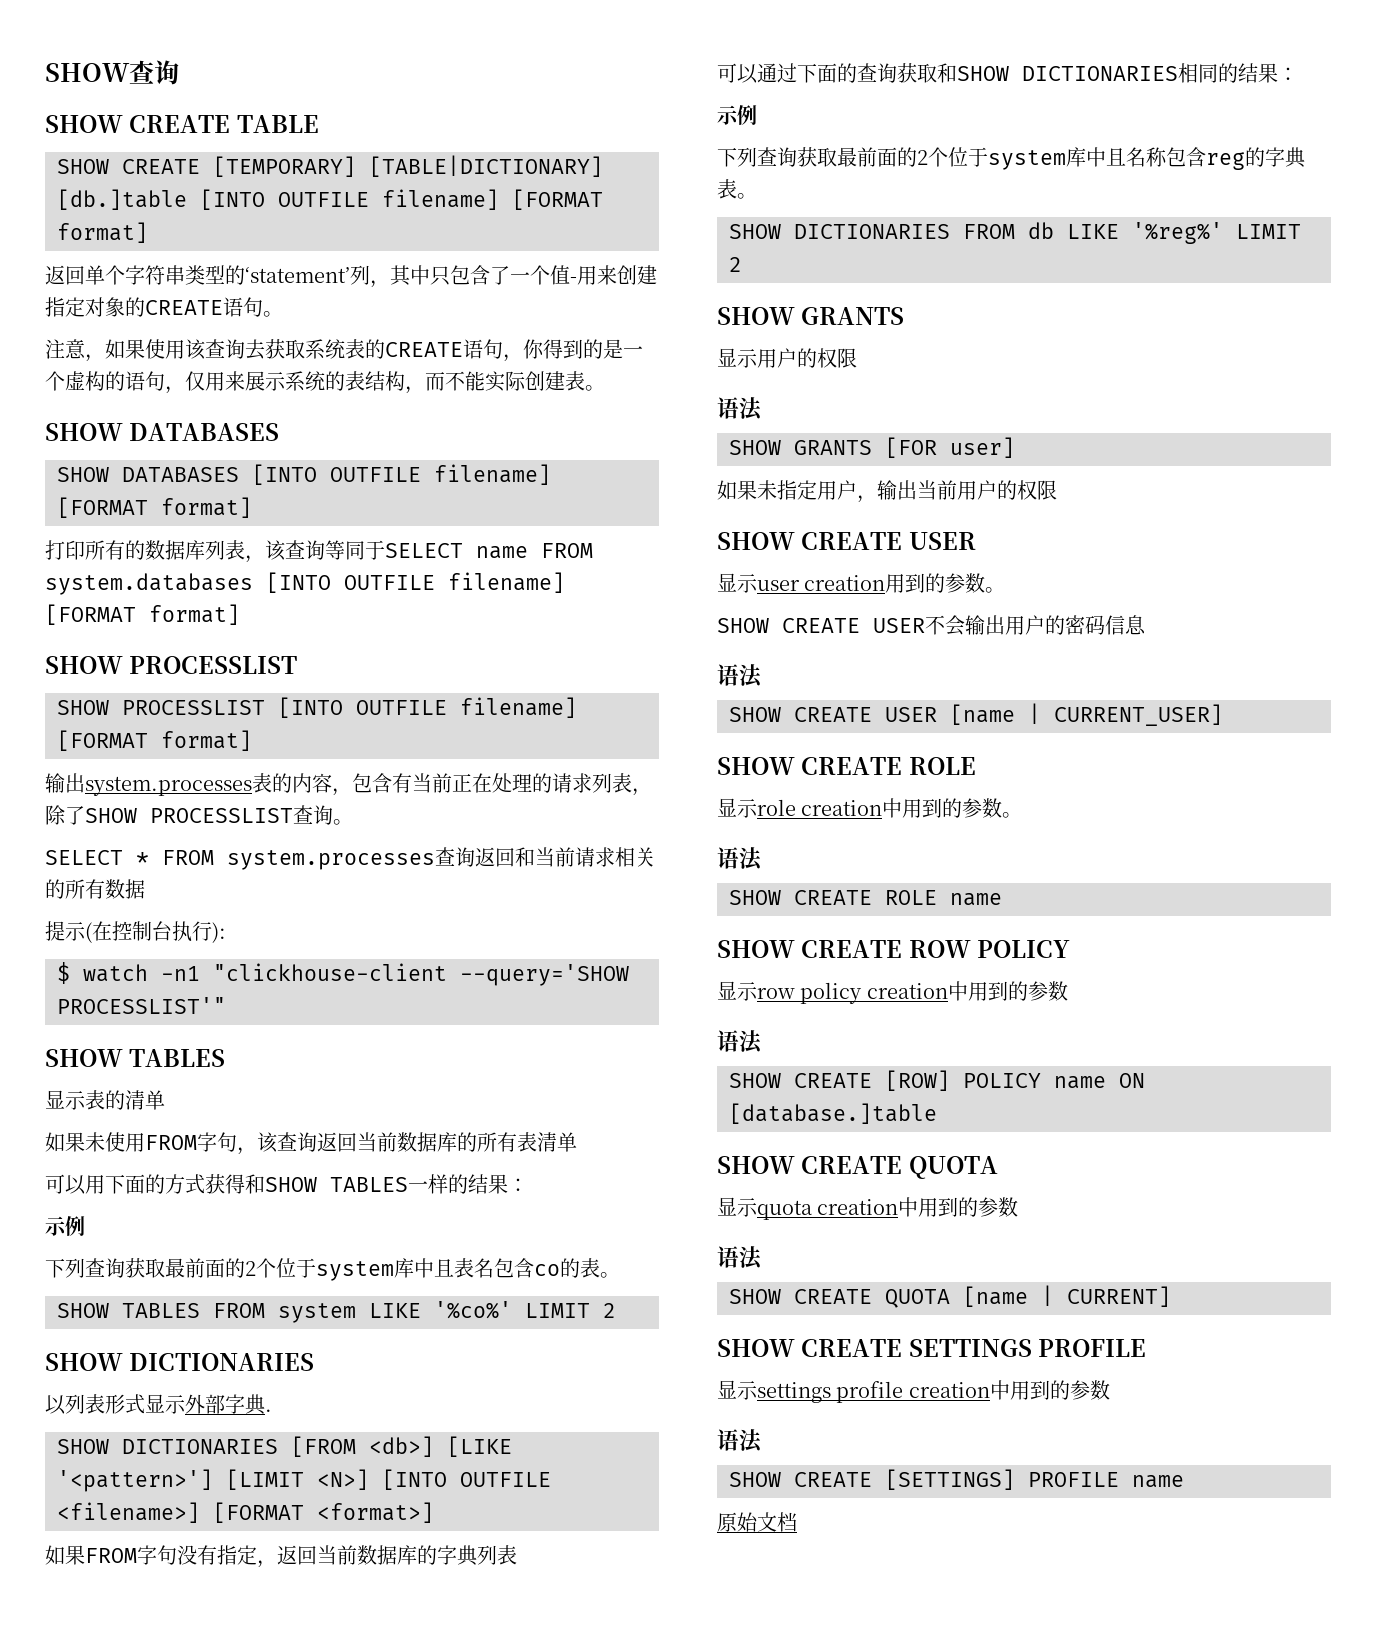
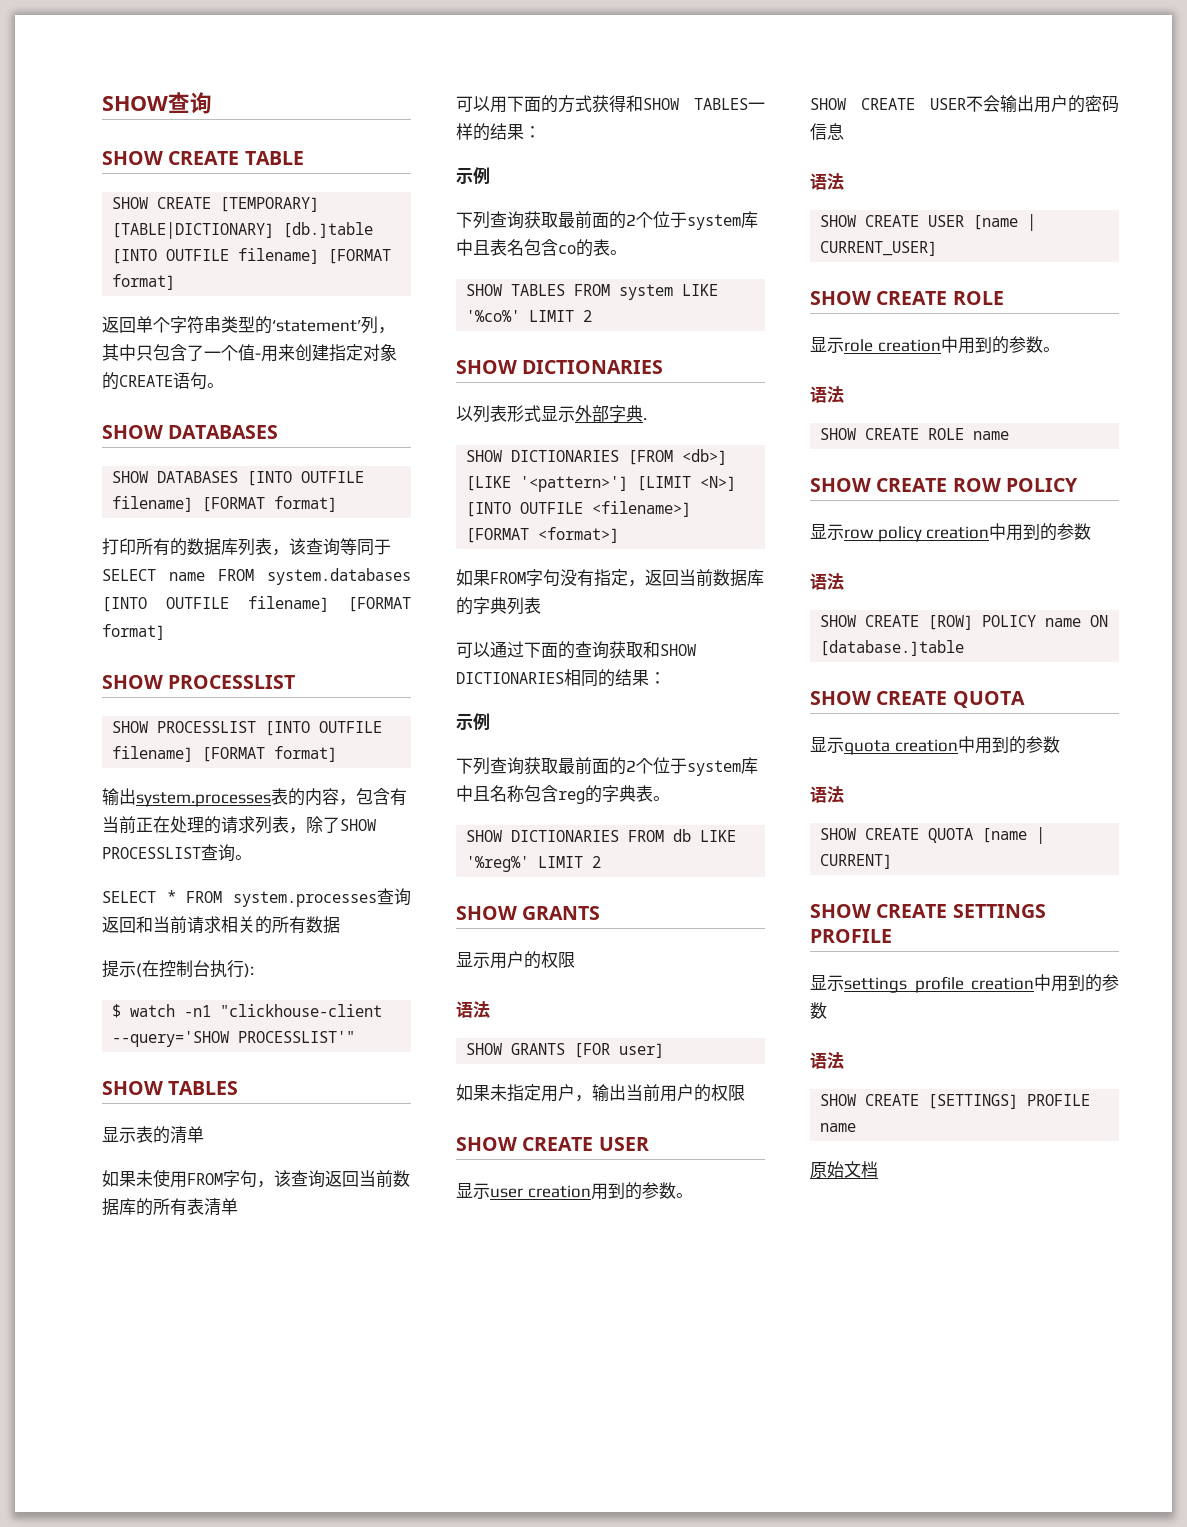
[45,339,643,362] [45,371,605,394] // 注意，如果使用该查询去获取系统表的CREATE语句，你得到的是一个虚构的语句，仅用来展示系统的表结构，而不能实际创建表。 -> (224, 385) none

